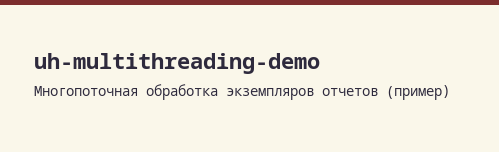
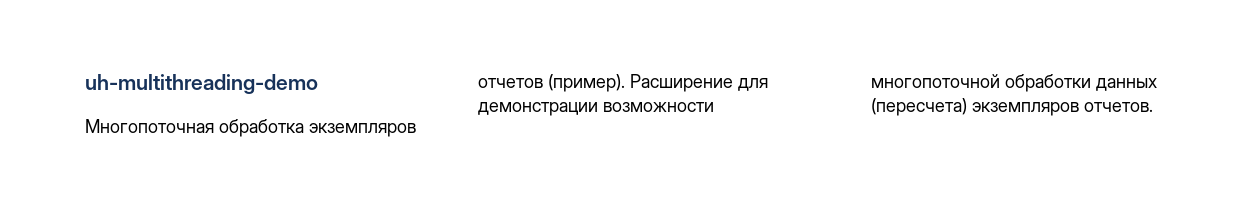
[386,85,450,100] (пример) -> [548,74,768,92] [478,102,714,116] [871,74,1157,92] [871,98,1153,116] (пример). Расширение для демонстрации возможности многопоточной обработки данных (пересчета) экземпляров отчетов.

